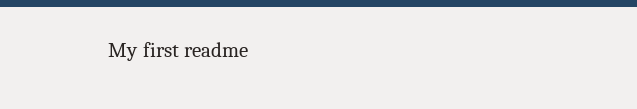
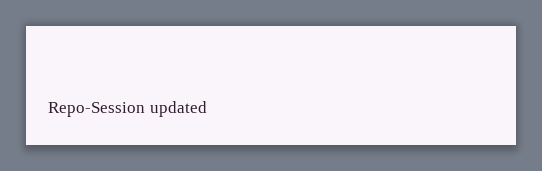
[108,42,249,61] My first readme -> [48,101,207,117] Repo-Session updated

